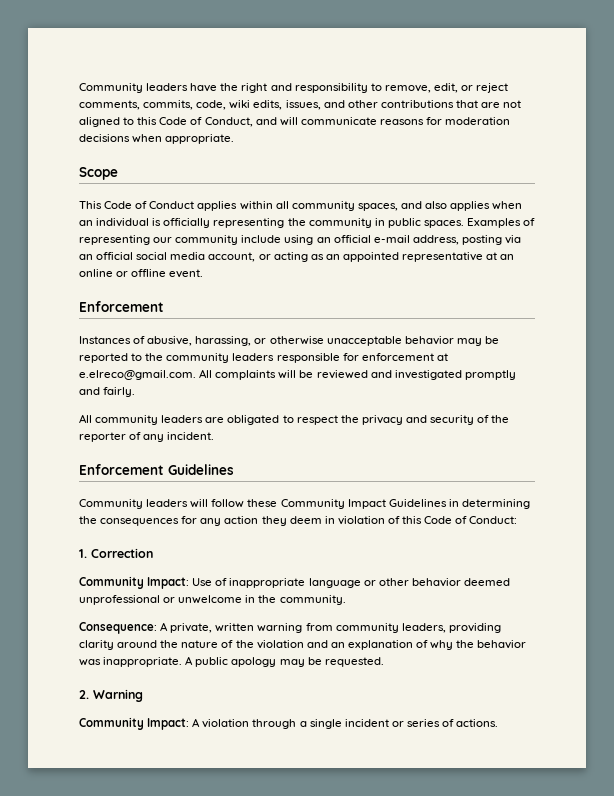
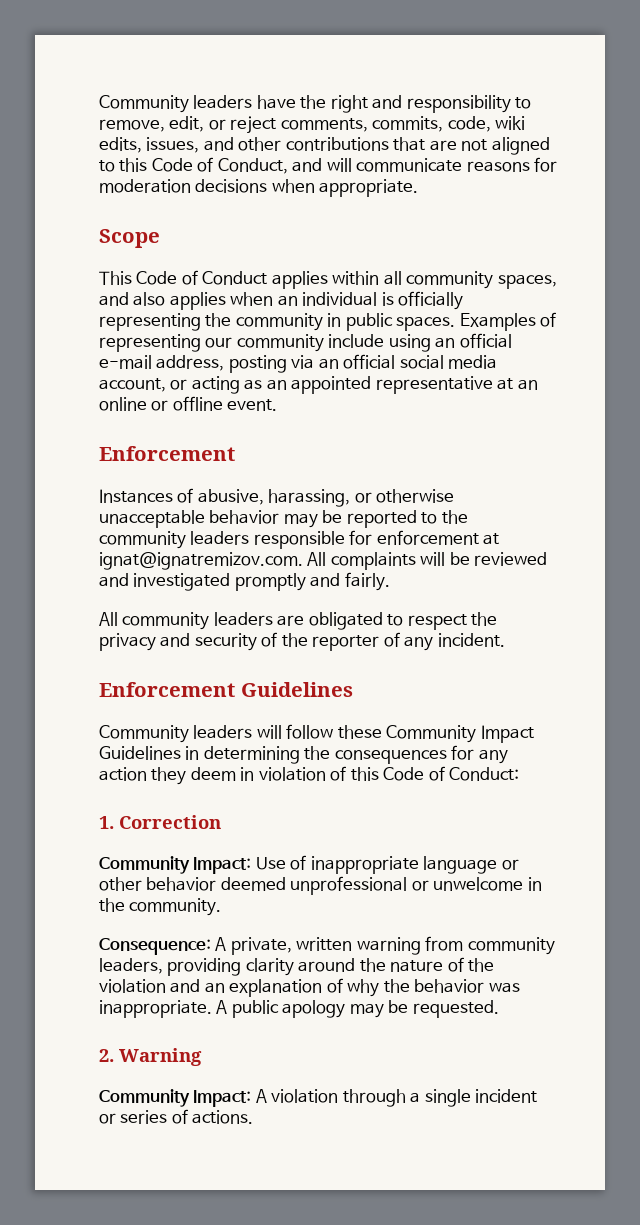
[79,370,196,380] e.elreco@gmail.com. -> [99,552,303,570] ignat@ignatremizov.com.

